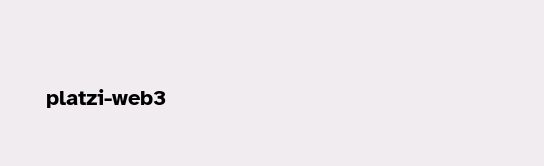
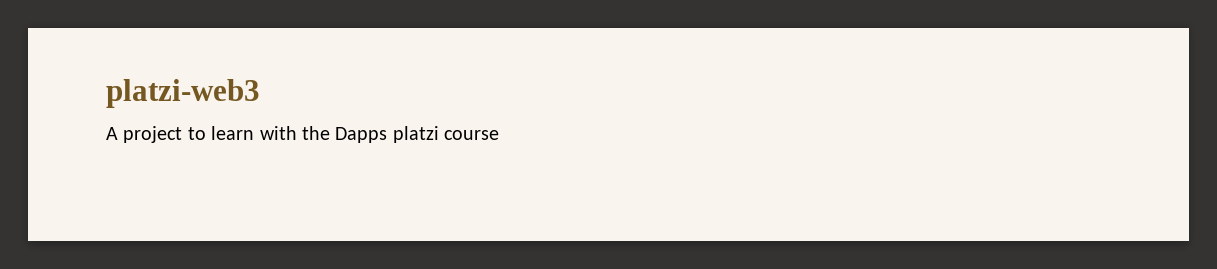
(166, 98) none -> [106,126,500,143] // A project to learn with the Dapps platzi course

